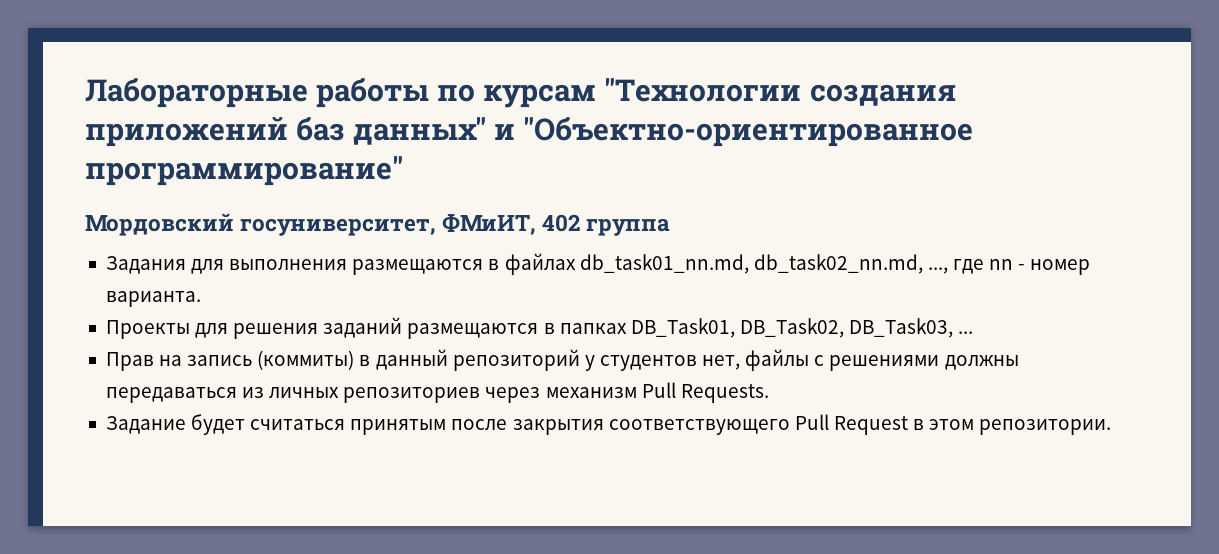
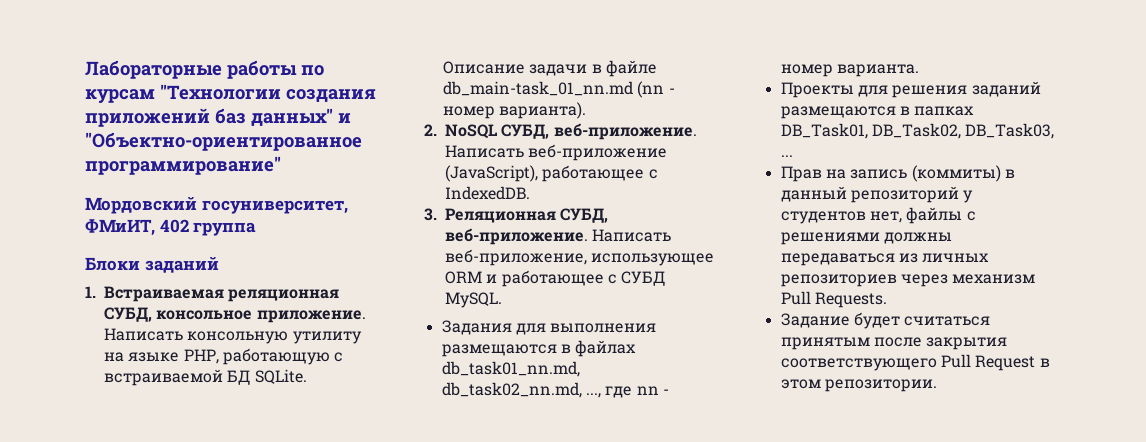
(671, 227) none -> [85,257,219,273] [85,286,340,302] [104,307,366,323] [104,328,362,344] [104,348,344,365] [104,369,307,386] [443,60,657,77] [443,81,675,98] [443,102,587,119] [424,123,697,140] [445,144,668,161] [445,165,658,182] [445,186,530,200] [424,208,609,223] [445,228,672,245] [445,249,715,266] [445,270,666,287] [445,292,502,308] // Блоки заданий // 1. Встраиваемая реляционная СУБД, консольное приложение. Написать консольную утилиту на языке PHP, работающую с встраиваемой БД SQLite. Описание задачи в файле db_main-task_01_nn.md (nn - номер варианта). // 2. NoSQL СУБД, веб-приложение. Написать веб-приложение (JavaScript), работающее с IndexedDB. // 3. Реляционная СУБД, веб-приложение. Написать веб-приложение, использующее ORM и работающее с СУБД MySQL.

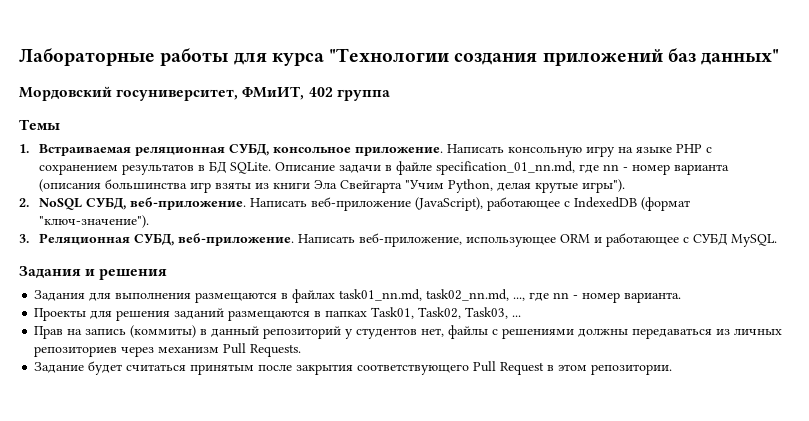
[301,65,324,76] [85,89,155,103] по курсам -> [233,52,324,66] для курса
[338,113,351,123] [85,132,362,151] [85,156,281,175] и "Объектно-ориентированное программирование" -> (780, 57) none
[85,257,219,273] Блоки заданий -> [19,119,60,130] Темы
[292,331,362,344] утилиту -> [585,146,615,157] игру
[183,348,344,365] [104,369,223,386] PHP, работающую с встраиваемой -> [675,144,712,153] [38,164,205,175] PHP с сохранением результатов в
[443,81,675,98] [443,102,587,119] db_main-task_01_nn.md (nn - номер варианта). -> [435,161,729,175] [38,179,625,193] specification_01_nn.md, где nn - номер варианта (описания большинства игр взяты из книги Эла Свейгарта "Учим Python, делая крутые игры").
[445,186,530,200] IndexedDB. -> [573,197,690,211] [38,215,149,228] IndexedDB (формат "ключ-значение").
(502, 300) none -> [19,266,168,280] // Задания и решения
[441,361,580,377] [441,382,582,398] db_task01_nn.md, db_task02_nn.md, -> [339,289,510,301] task01_nn.md, task02_nn.md,
[780,123,1055,139] DB_Task01, DB_Task02, DB_Task03, -> [371,307,509,319] Task01, Task02, Task03,

